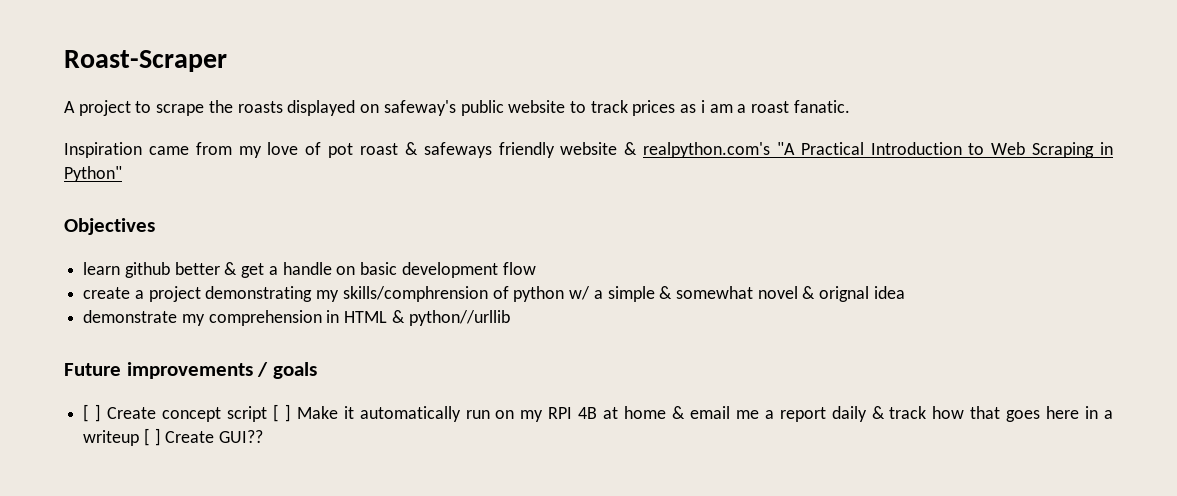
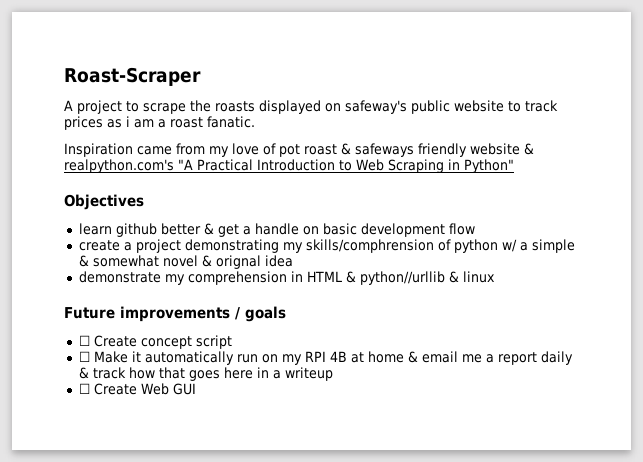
(510, 318) none -> [448,271,495,283] & linux
[83,404,102,422] [ ] -> [78,335,90,346] ☐
[272,404,291,422] [ ] -> [78,351,90,362] // ☐
[143,428,264,446] [ ] Create GUI?? -> [78,383,196,395] // ☐ Create Web GUI

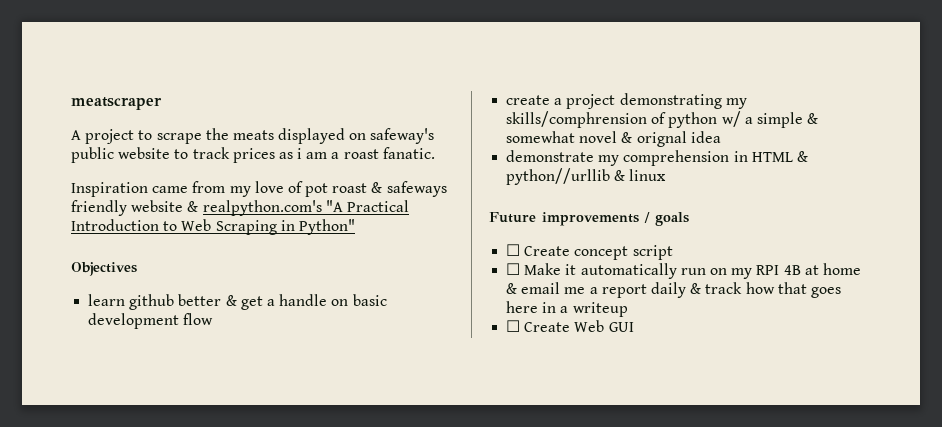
[64,67,201,86] Roast-Scraper -> [71,97,162,110] meatscraper
[215,101,255,112] roasts -> [232,130,274,140] meats

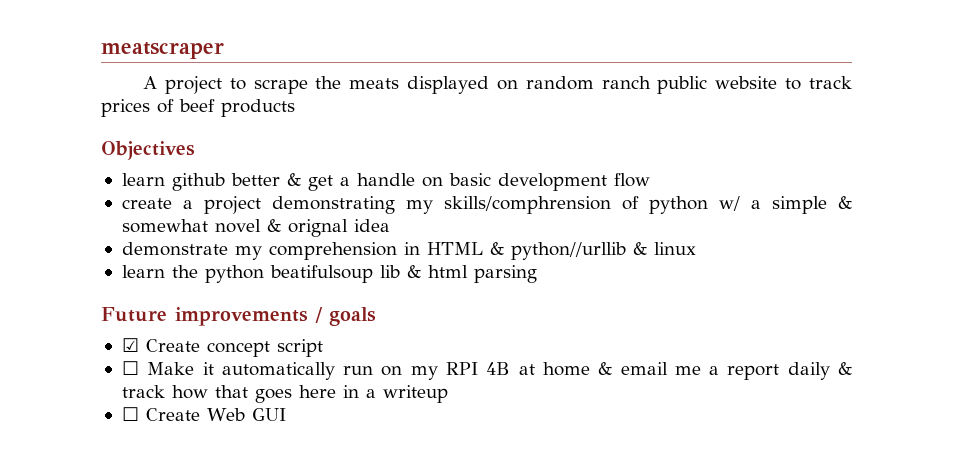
[370,128,435,144] safeway's -> [525,76,651,90] random ranch
[278,147,435,159] [71,181,447,197] [71,200,409,216] [71,219,355,235] as i am a roast fanatic. // Inspiration came from my love of pot roast & safeways friendly website & realpython.com's "A Practical Introduction to Web Scraping in Python" -> [157,99,295,117] of beef products
(667, 175) none -> [121,265,537,283] // learn the python beatifulsoup lib & html parsing
[506,244,521,256] ☐ -> [121,338,139,352] ☑

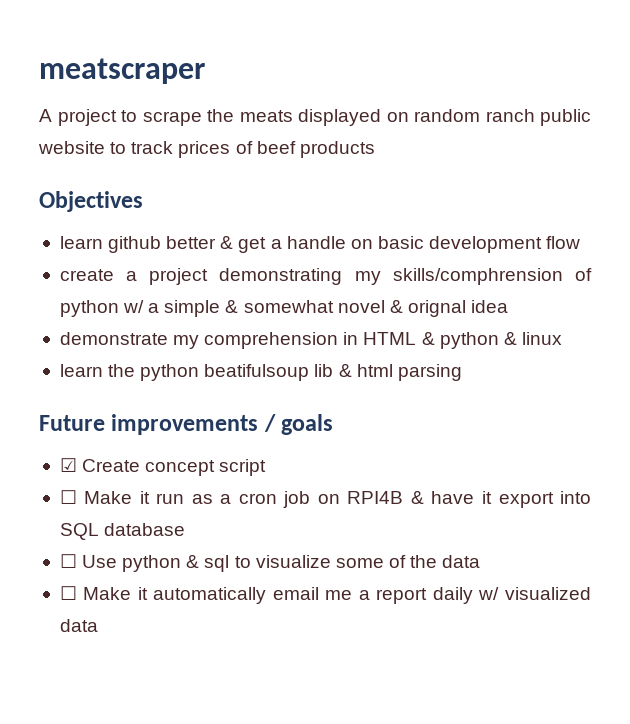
[510,242,626,260] python//urllib -> [439,332,499,349] python
[221,362,613,380] automatically run on my RPI 4B at home & -> [156,491,592,508] [59,523,186,540] [59,554,481,572] [59,586,267,604] run as a cron job on RPI4B & have it export into SQL database // ☐ Use python & sql to visualize some of the data // ☐ Make it automatically
[837,362,852,375] [121,385,448,403] [121,407,286,421] & track how that goes here in a writeup // ☐ Create Web GUI -> [478,587,591,600] [59,619,98,632] w/ visualized data

